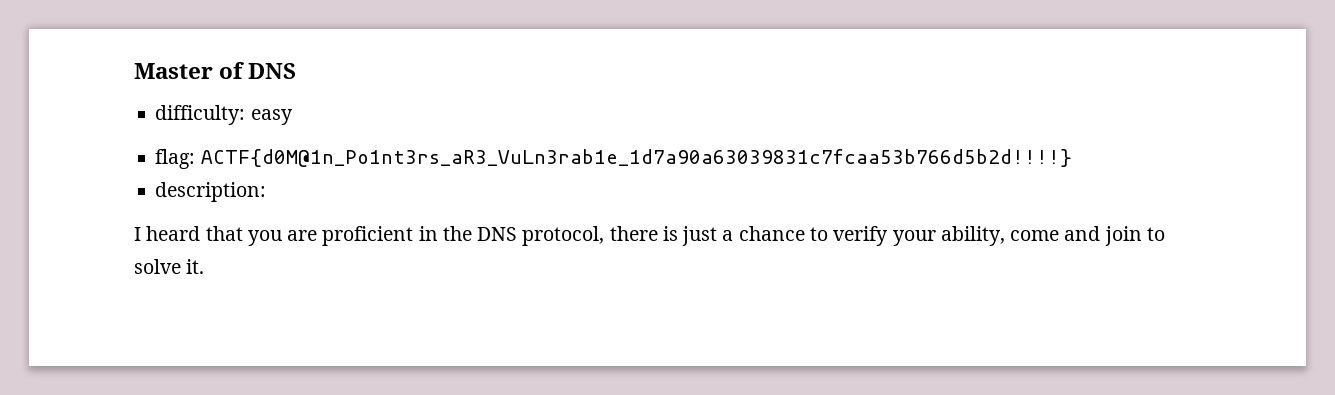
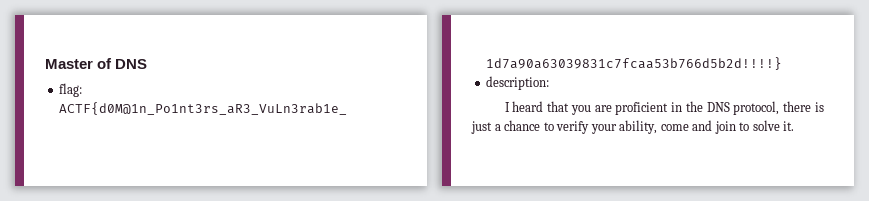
[155,105,293,125] // difficulty: easy -> (148, 64) none

